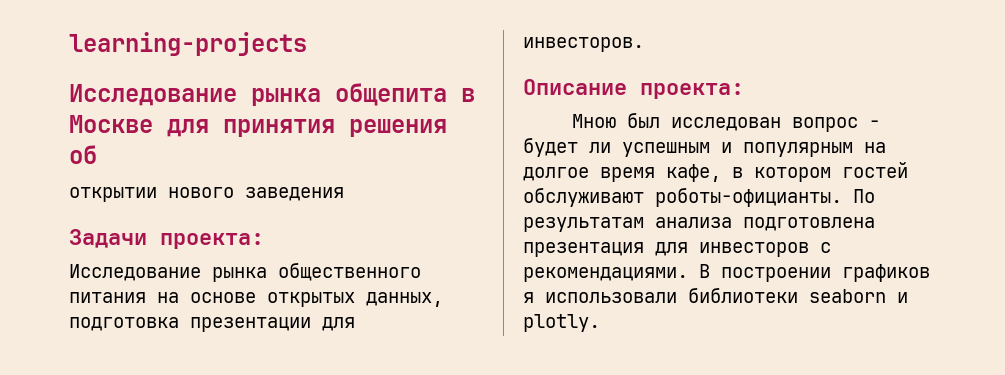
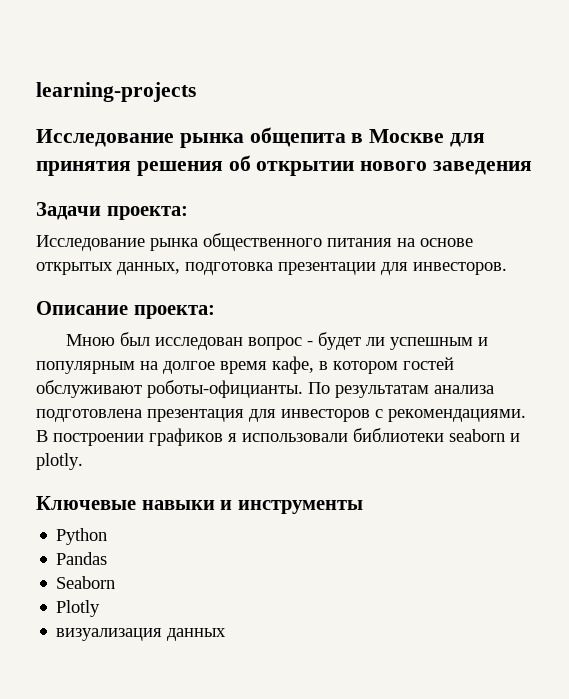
(97, 154) // -> (251, 163) none
(600, 323) none -> [36,496,363,514] [56,528,108,545] [56,552,108,565] [56,576,116,589] [56,600,101,617] [56,628,227,641] // Ключевые навыки и инструменты // Python // Pandas // Seaborn // Plotly // визуализация данных

